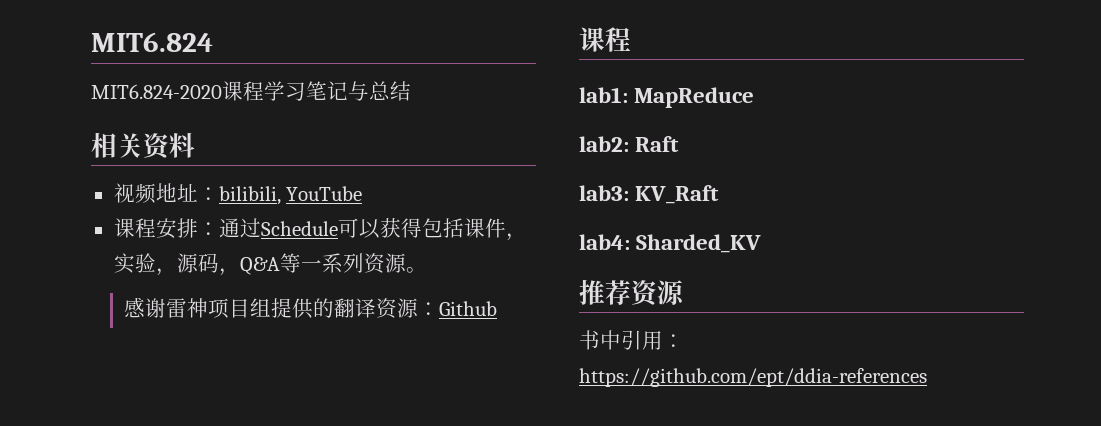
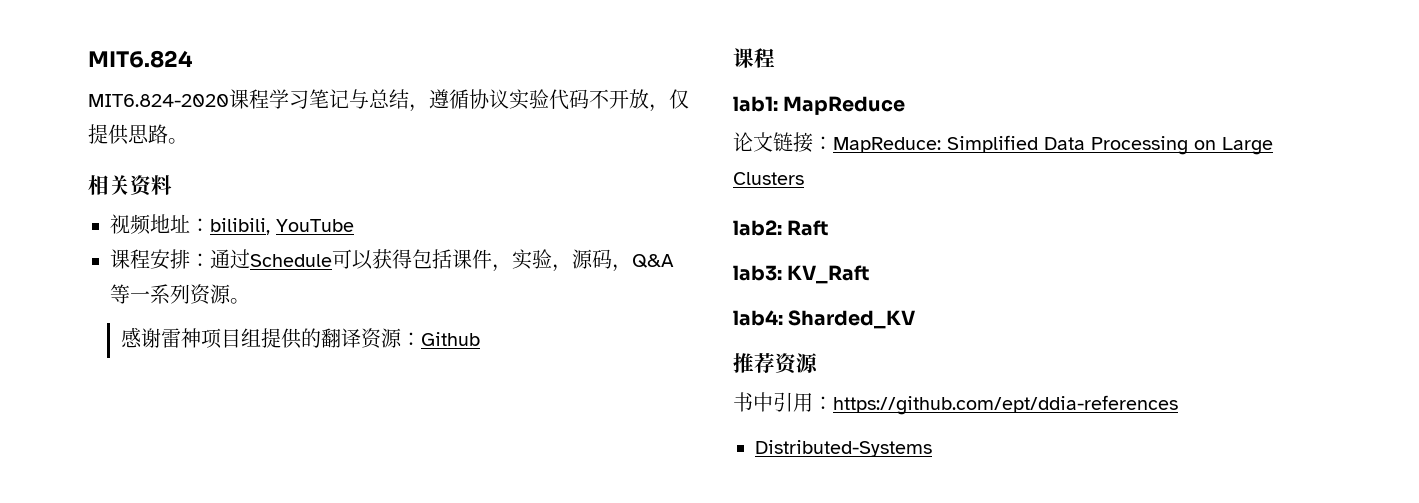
(411, 91) none -> [409,89,689,112] [88,124,188,145] ，遵循协议实验代码不开放，仅提供思路。
(755, 97) none -> [733,132,1273,155] [733,172,804,185] // 论文链接：MapReduce: Simplified Data Processing on Large Clusters
(927, 377) none -> [755,440,932,457] // Distributed-Systems

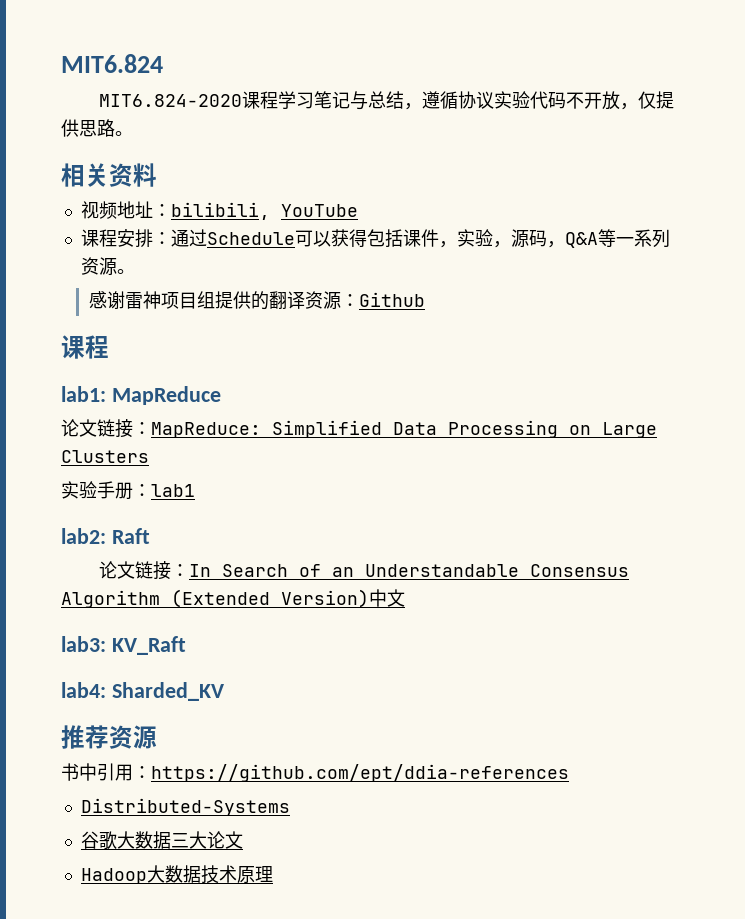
(804, 178) none -> [61,481,195,499] // 实验手册：lab1
(829, 228) none -> [99,561,630,580] [61,589,405,608] // 论文链接：In Search of an Understandable Consensus Algorithm (Extended Version)中文
(932, 448) none -> [80,831,243,850] [80,865,273,884] // 谷歌大数据三大论文 // Hadoop大数据技术原理

